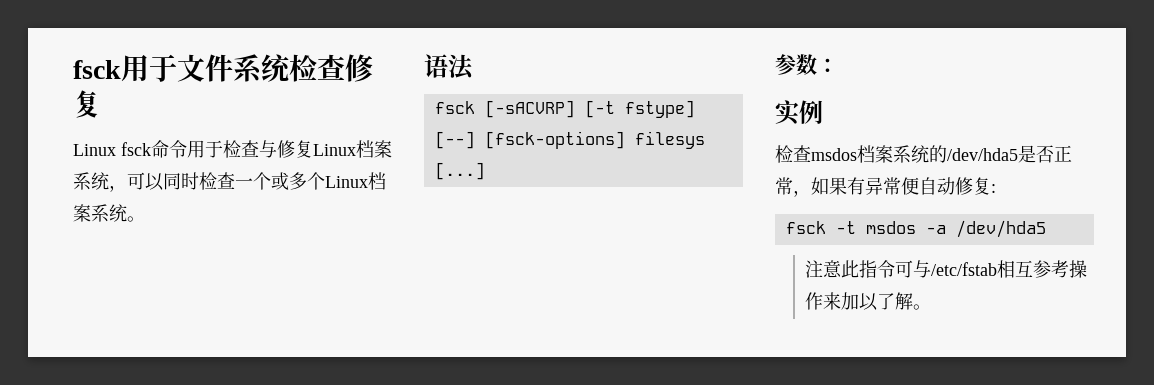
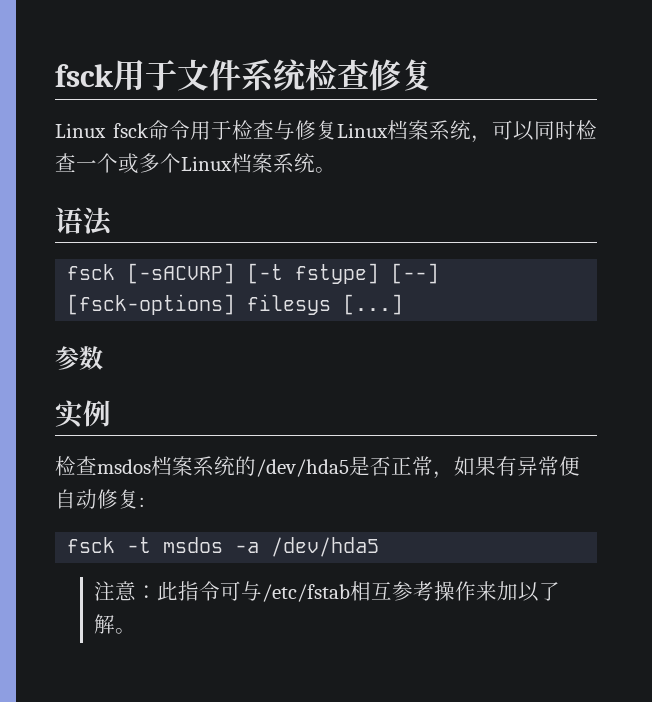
[817,58,838,72] ： -> (103, 358) none
(843, 269) none -> [136,585,158,599] ：

